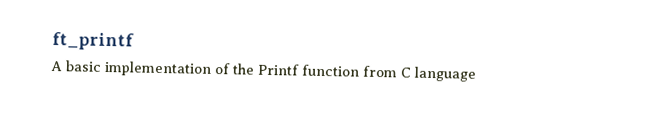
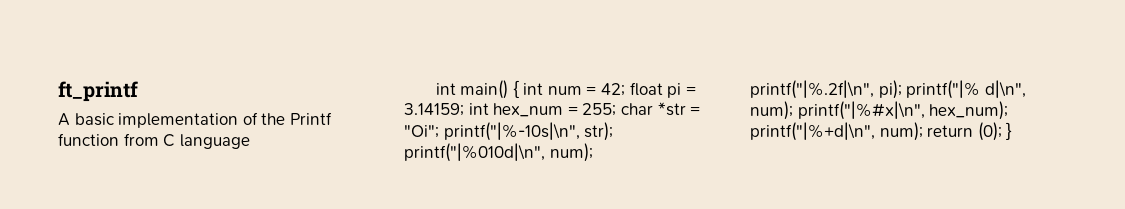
(477, 74) none -> [435,80,696,99] [404,102,701,117] [404,122,614,141] [404,143,593,162] [750,80,1026,99] [750,101,1009,120] [750,122,1013,141] // int main() { int num = 42; float pi = 3.14159; int hex_num = 255; char *str = "Oi"; printf("|%-10s|\n", str); printf("|%010d|\n", num); printf("|%.2f|\n", pi); printf("|% d|\n", num); printf("|%#x|\n", hex_num); printf("|%+d|\n", num); return (0); }

